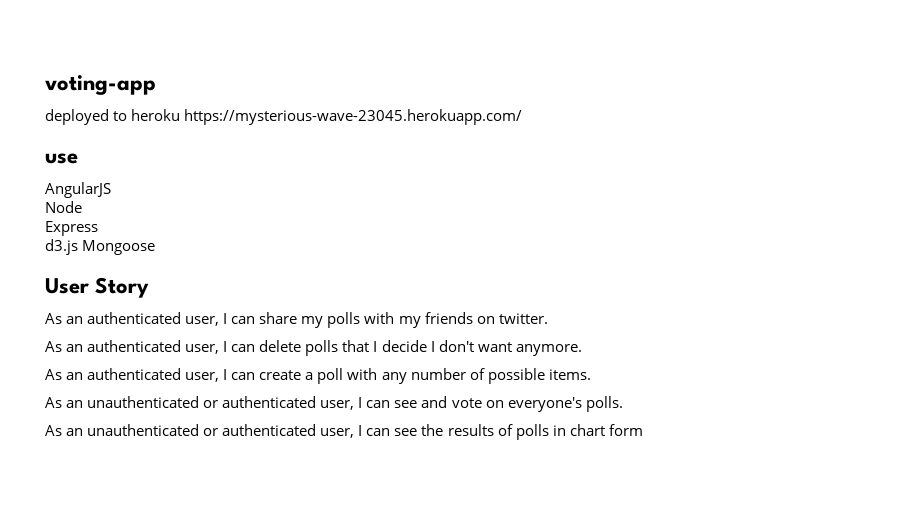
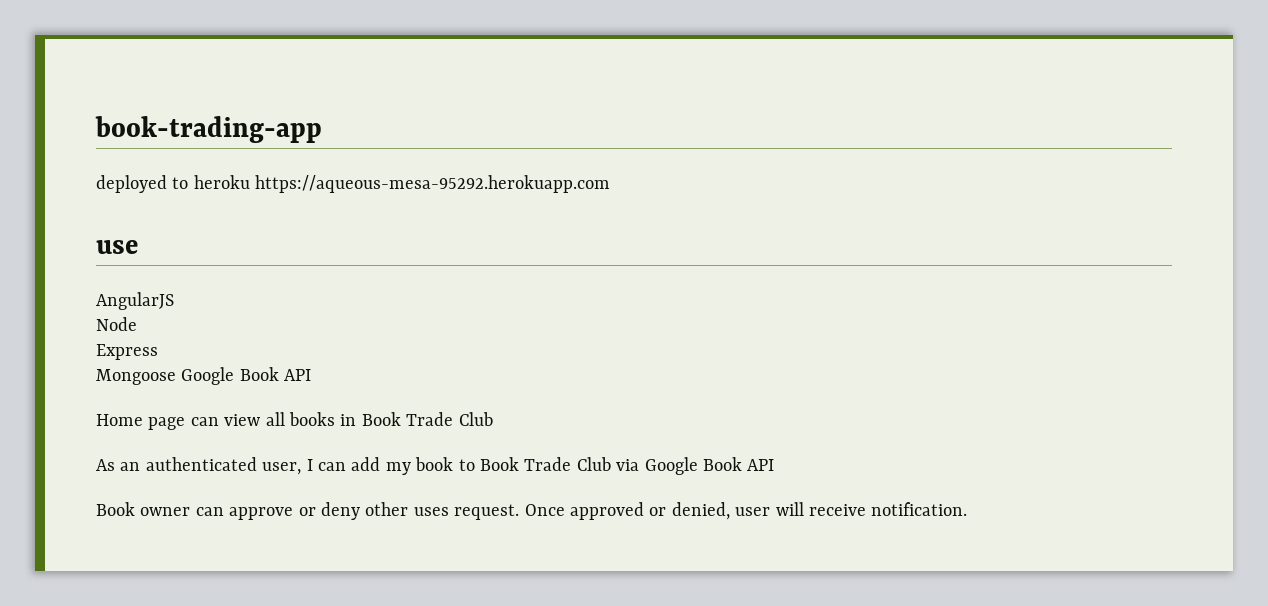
[45,75,156,95] voting-app -> [95,116,322,143] book-trading-app
[184,109,523,125] https://mysterious-wave-23045.herokuapp.com/ -> [255,175,611,193] https://aqueous-mesa-95292.herokuapp.com
[45,239,78,255] d3.js -> (158, 352) none
[45,277,150,298] [45,312,548,328] [45,340,582,356] [45,368,591,384] [45,396,623,412] [45,424,643,440] // User Story // As an authenticated user, I can share my polls with my friends on twitter. // As an authenticated user, I can delete polls that I decide I don't want anymore. // As an authenticated user, I can create a poll with any number of possible items. // As an unauthenticated or authenticated user, I can see and vote on everyone's polls. // As an unauthenticated or authenticated user, I can see the results of polls in chart form -> [181,367,312,385] [96,412,493,430] [96,457,775,475] [96,502,968,520] Google Book API // Home page can view all books in Book Trade Club // As an authenticated user, I can add my book to Book Trade Club via Google Book API // Book owner can approve or deny other uses request. Once approved or denied, user will receive notification.

